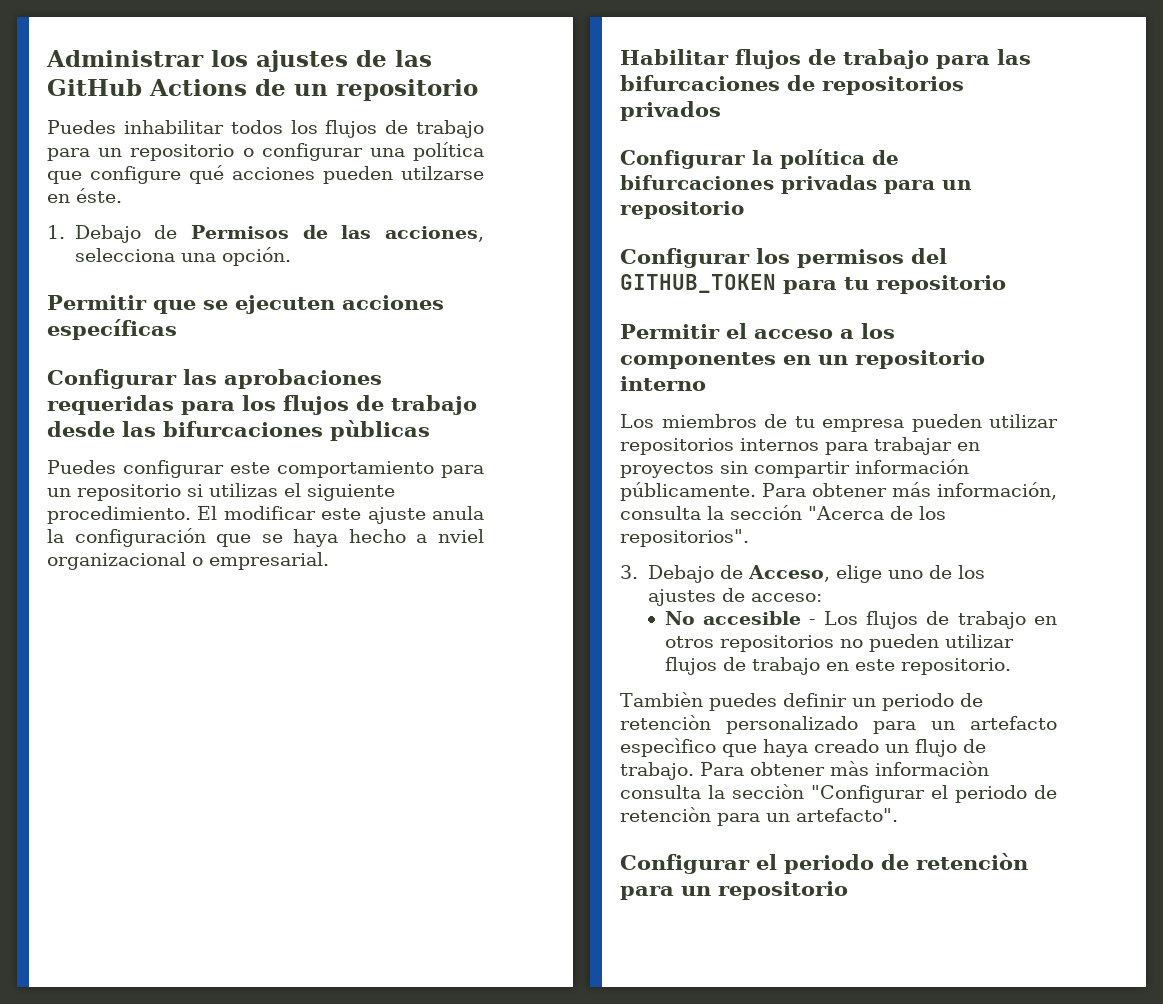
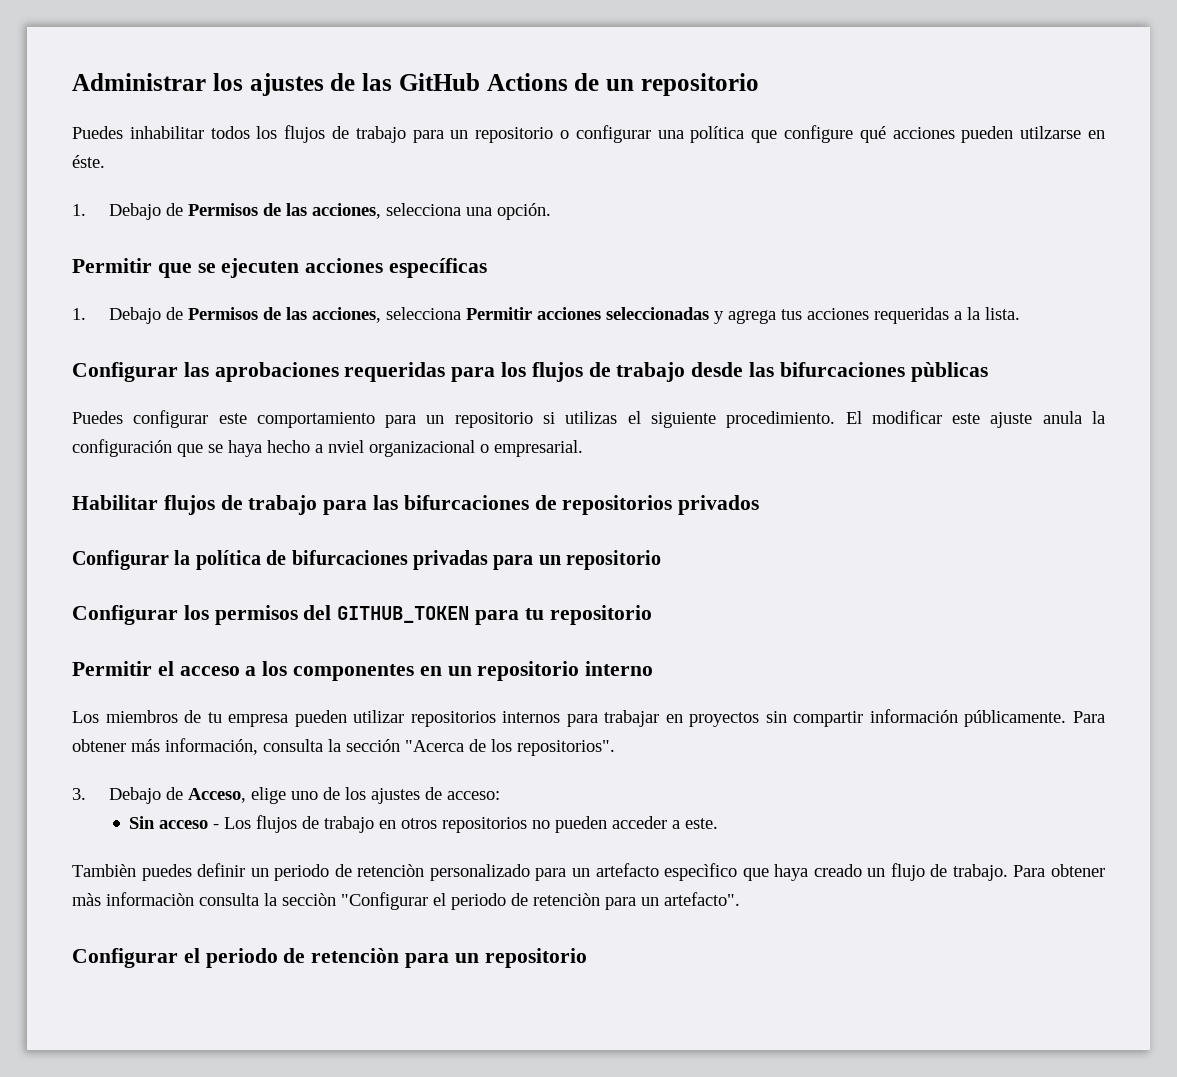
(177, 329) none -> [72,307,1020,324] // 1. Debajo de Permisos de las acciones, selecciona Permitir acciones seleccionadas y agrega tus acciones requeridas a la lista.
[664,611,802,625] No accesible -> [129,816,209,829] Sin acceso
[944,634,1014,648] [664,657,1011,675] utilizar flujos de trabajo en este repositorio. -> [612,816,719,829] acceder a este.

